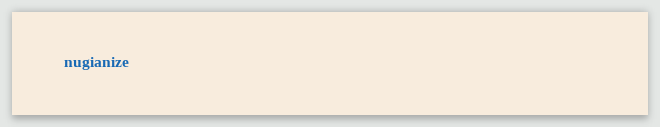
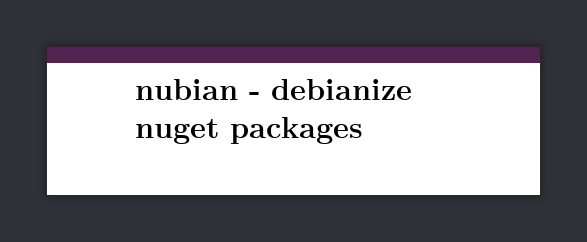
[64,57,129,70] nugianize -> [135,79,412,100] [135,117,363,144] nubian - debianize nuget packages

